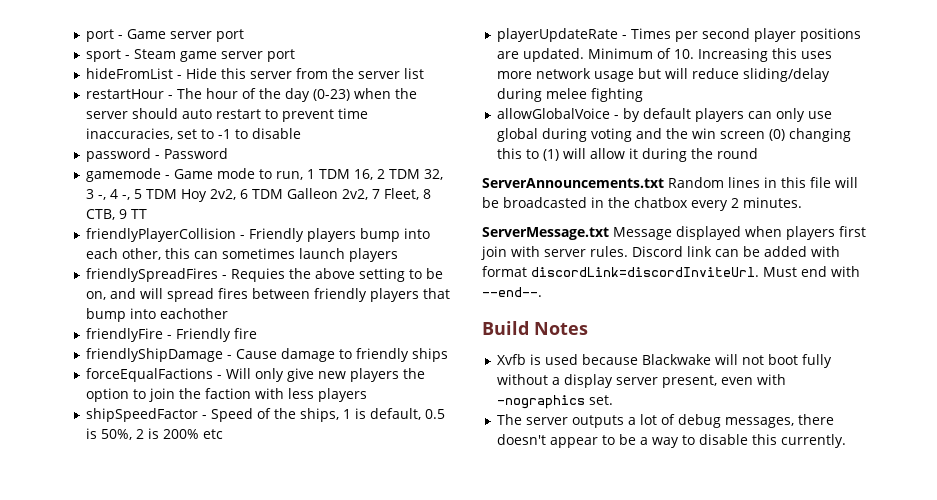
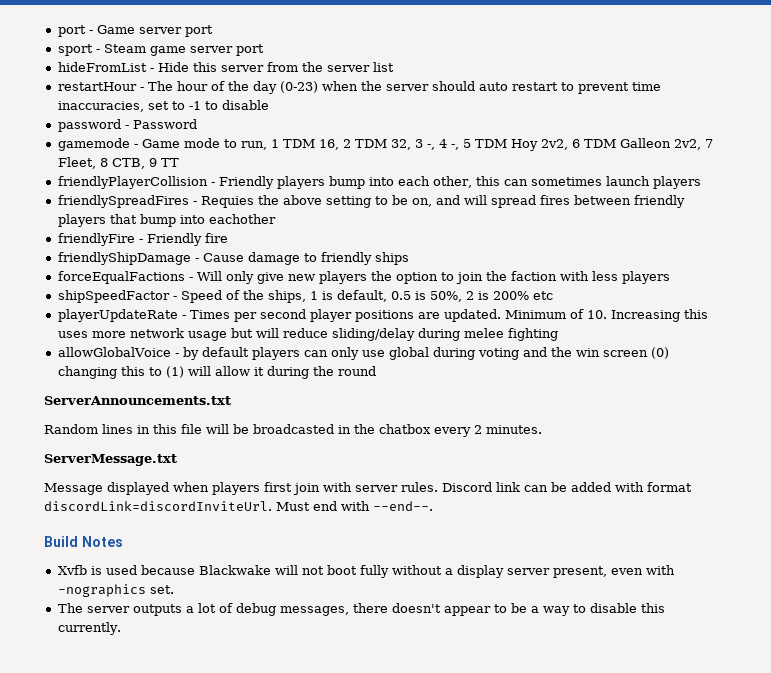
(664, 183) none -> (231, 400) //
(609, 233) none -> (177, 460) //

